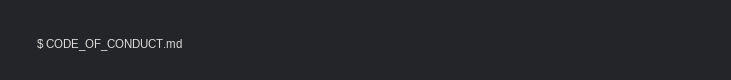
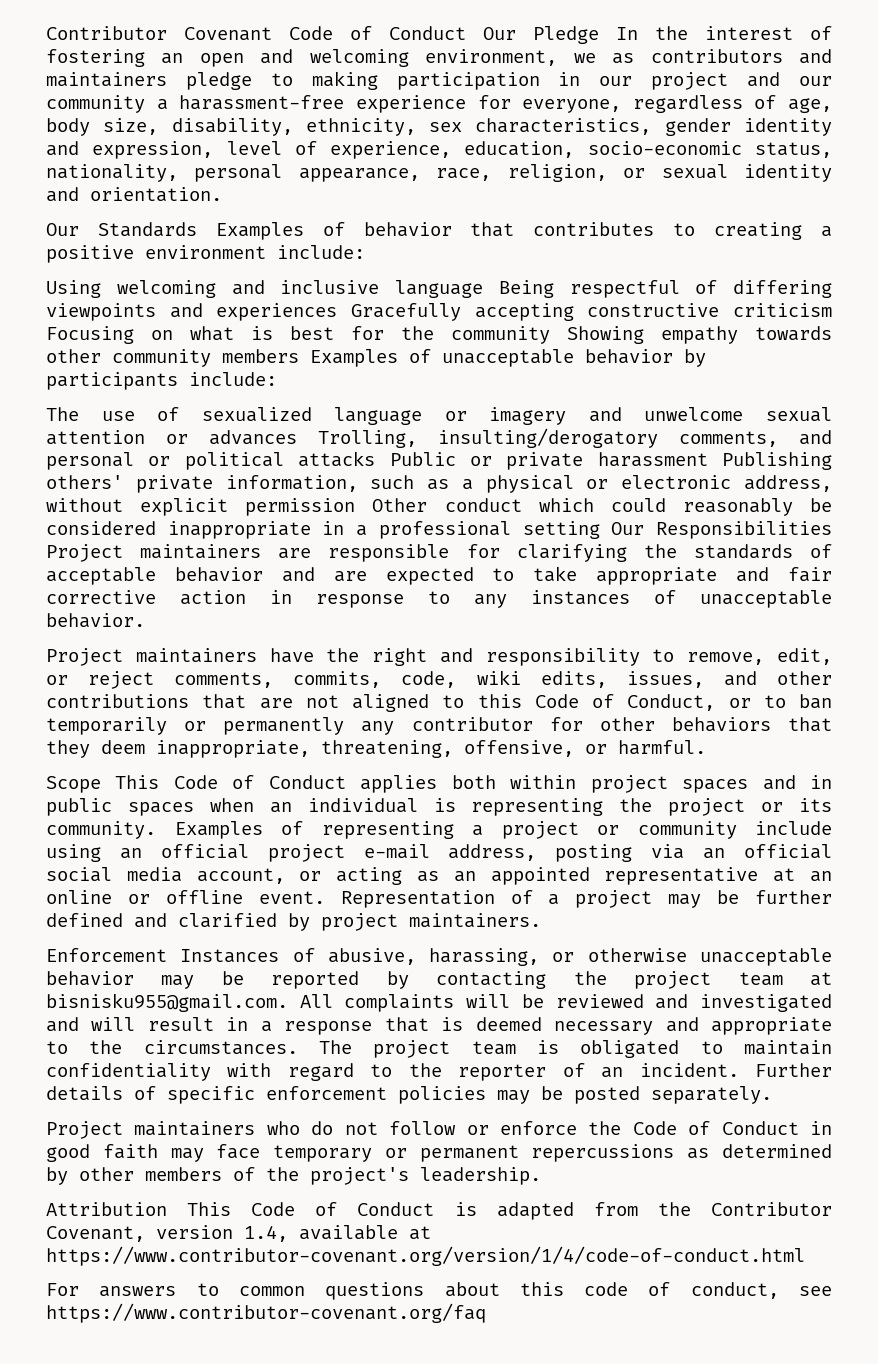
[37,39,183,51] $ CODE_OF_CONDUCT.md -> [46,26,832,44] [46,49,833,67] [46,71,833,90] [46,95,832,113] [46,118,832,136] [46,141,832,159] [46,164,833,182] [46,187,222,202] [46,222,833,240] [46,245,365,263] [46,280,832,298] [46,303,832,321] [46,326,832,344] [46,349,706,367] [46,372,277,390] [46,407,832,425] [46,428,832,448] [46,451,832,470] [46,475,833,493] [46,498,832,516] [46,521,832,539] [46,544,832,562] [46,566,833,585] [46,590,832,608] [46,613,145,628] [46,648,833,666] [46,670,832,689] [46,694,832,712] [46,717,832,735] [46,740,706,758] [46,775,833,793] [46,798,832,816] [46,821,832,839] [46,844,833,862] [46,867,832,885] [46,890,832,908] [46,913,541,931] [46,948,832,966] [46,971,833,989] [46,993,832,1012] [46,1017,832,1035] [46,1040,833,1058] [46,1063,833,1081] [46,1086,772,1104] [46,1121,832,1139] [46,1144,832,1162] [46,1167,541,1185] [46,1202,832,1220] [46,1225,431,1242] [46,1246,805,1266] [46,1282,832,1300] [46,1303,486,1323] Contributor Covenant Code of Conduct Our Pledge In the interest of fostering an open and welcoming environment, we as contributors and maintainers pledge to making participation in our project and our community a harassment-free experience for everyone, regardless of age, body size, disability, ethnicity, sex characteristics, gender identity and expression, level of experience, education, socio-economic status, nationality, personal appearance, race, religion, or sexual identity and orientation. // Our Standards Examples of behavior that contributes to creating a positive environment include: // Using welcoming and inclusive language Being respectful of differing viewpoints and experiences Gracefully accepting constructive criticism Focusing on what is best for the community Showing empathy towards other community members Examples of unacceptable behavior by participants include: // The use of sexualized language or imagery and unwelcome sexual attention or advances Trolling, insulting/derogatory comments, and personal or political attacks Public or private harassment Publishing others' private information, such as a physical or electronic address, without explicit permission Other conduct which could reasonably be considered inappropriate in a professional setting Our Responsibilities Project maintainers are responsible for clarifying the standards of acceptable behavior and are expected to take appropriate and fair corrective action in response to any instances of unacceptable behavior. // Project maintainers have the right and responsibility to remove, edit, or reject comments, commits, code, wiki edits, issues, and other contributions that are not aligned to this Code of Conduct, or to ban temporarily or permanently any contributor for other behaviors that they deem inappropriate, threatening, offensive, or harmful. // Scope This Code of Conduct applies both within project spaces and in public spaces when an individual is representing the project or its community. Examples of representing a project or community include using an official project e-mail address, posting via an official social media account, or acting as an appointed representative at an online or offline event. Representation of a project may be further defined and clarified by project maintainers. // Enforcement Instances of abusive, harassing, or otherwise unacceptable behavior may be reported by contacting the project team at bisnisku955@gmail.com. All complaints will be reviewed and investigated and will result in a response that is deemed necessary and appropriate to the circumstances. The project team is obligated to maintain confidentiality with regard to the reporter of an incident. Further details of specific enforcement policies may be posted separately. // Project maintainers who do not follow or enforce the Code of Conduct in good faith may face temporary or permanent repercussions as determined by other members of the project's leadership. // Attribution This Code of Conduct is adapted from the Contributor Covenant, version 1.4, available at https://www.contributor-covenant.org/version/1/4/code-of-conduct.html // For answers to common questions about this code of conduct, see https://www.contributor-covenant.org/faq

